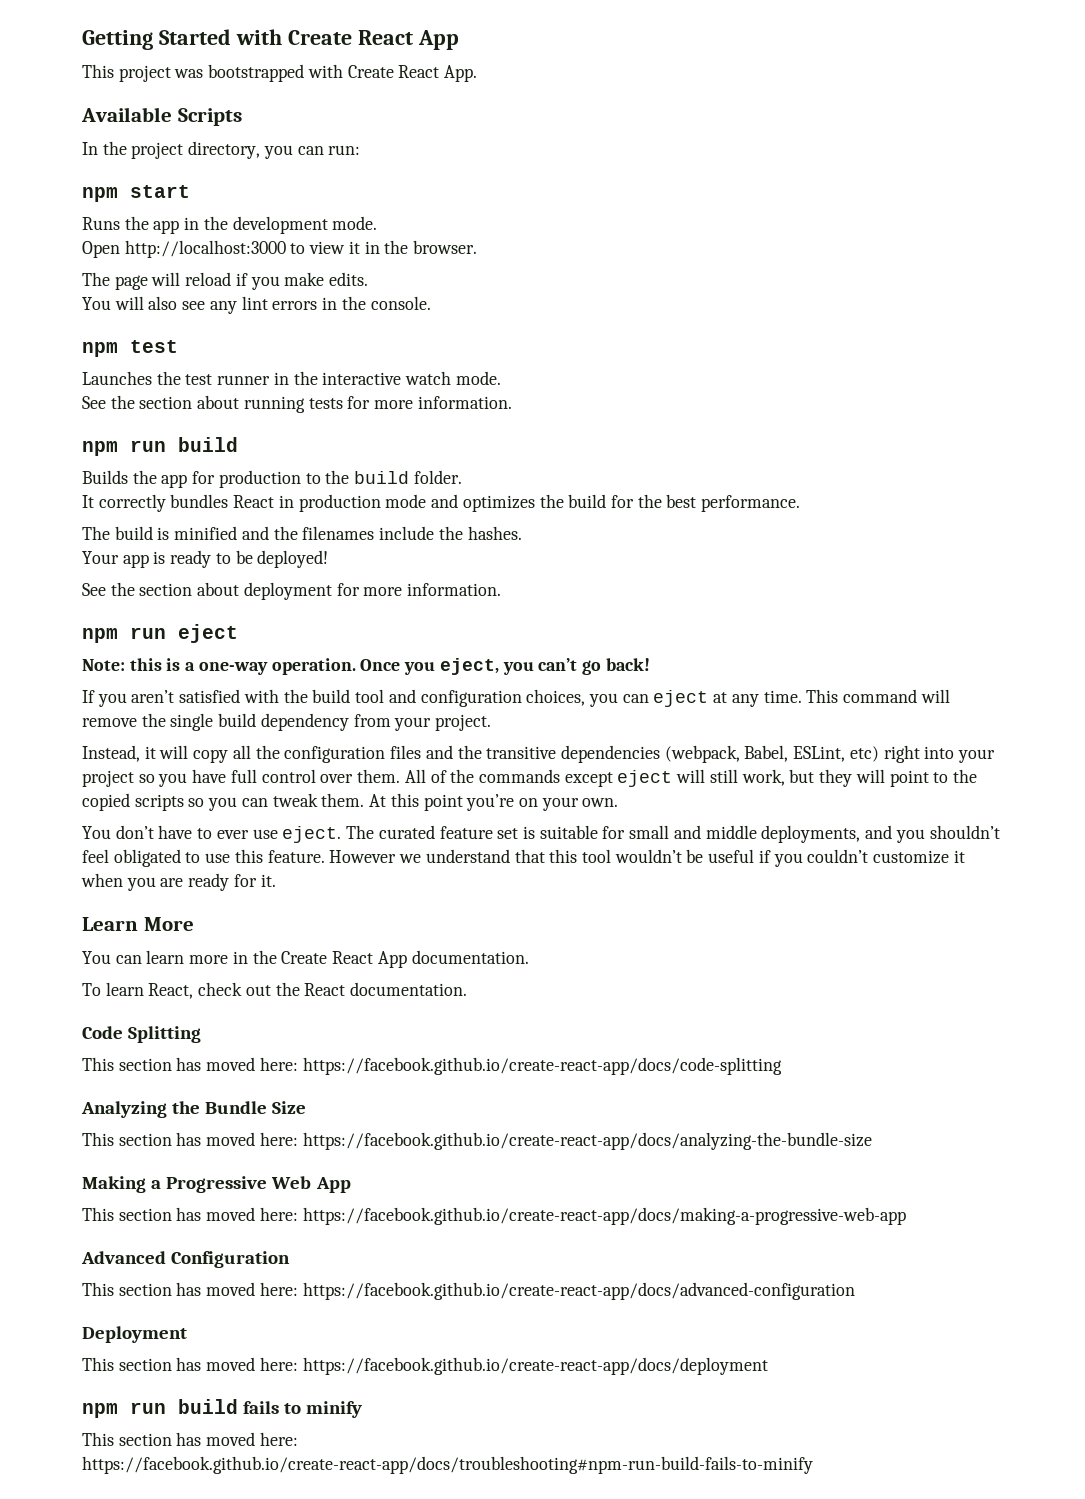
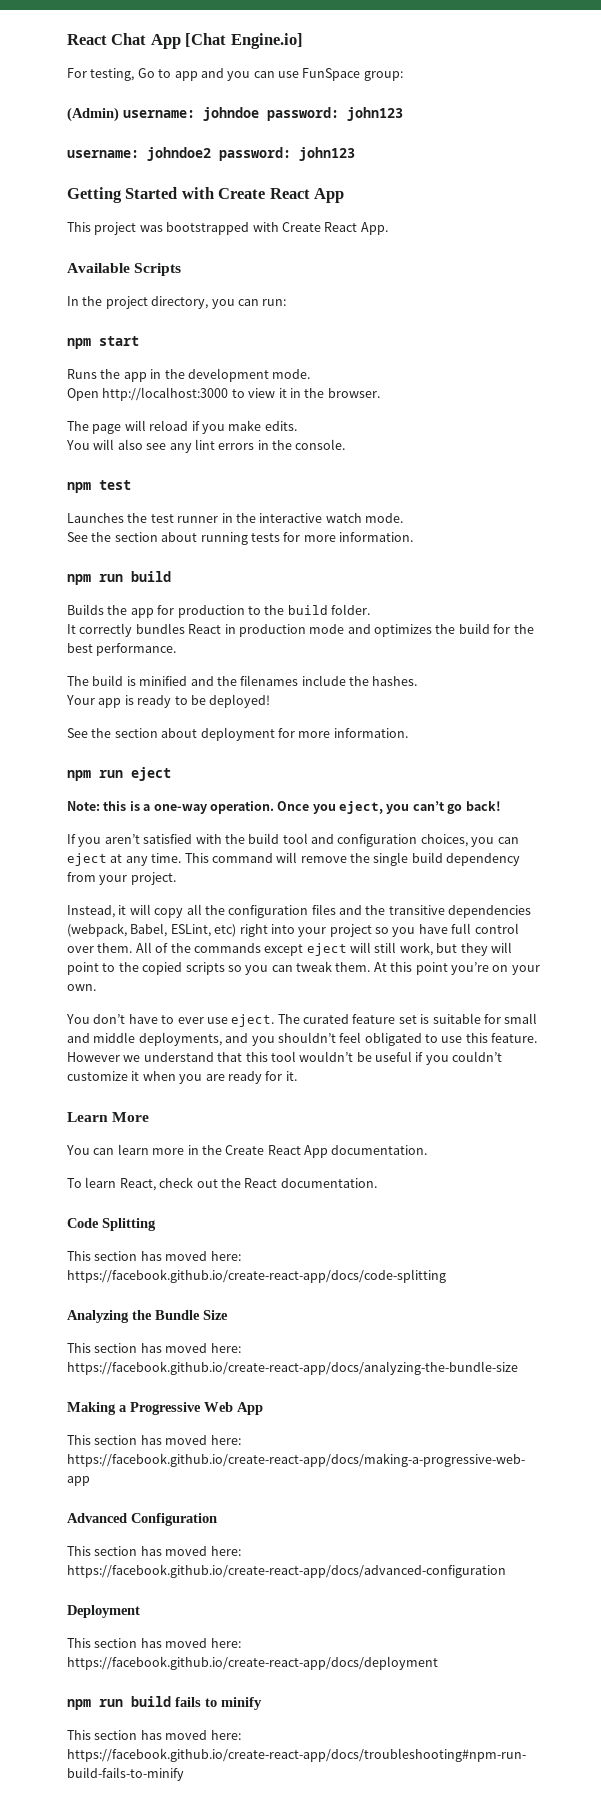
(82, 40) none -> [67,33,303,49] [67,68,403,81] [67,107,403,122] [67,147,355,161] React Chat App [Chat Engine.io] // For testing, Go to app and you can use FunSpace group: // (Admin) username: johndoe password: john123 // username: johndoe2 password: john123 //

